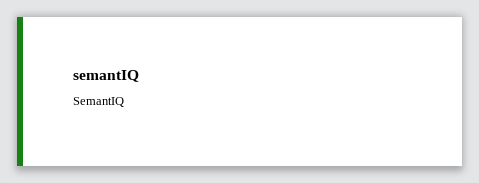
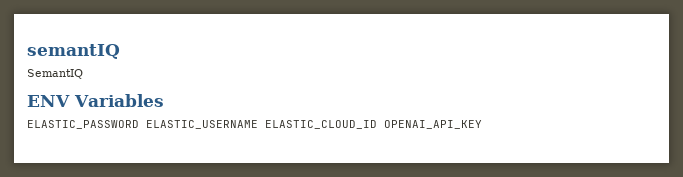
(124, 102) none -> [27,94,164,107] [27,120,482,129] // ENV Variables // ELASTIC_PASSWORD ELASTIC_USERNAME ELASTIC_CLOUD_ID OPENAI_API_KEY

